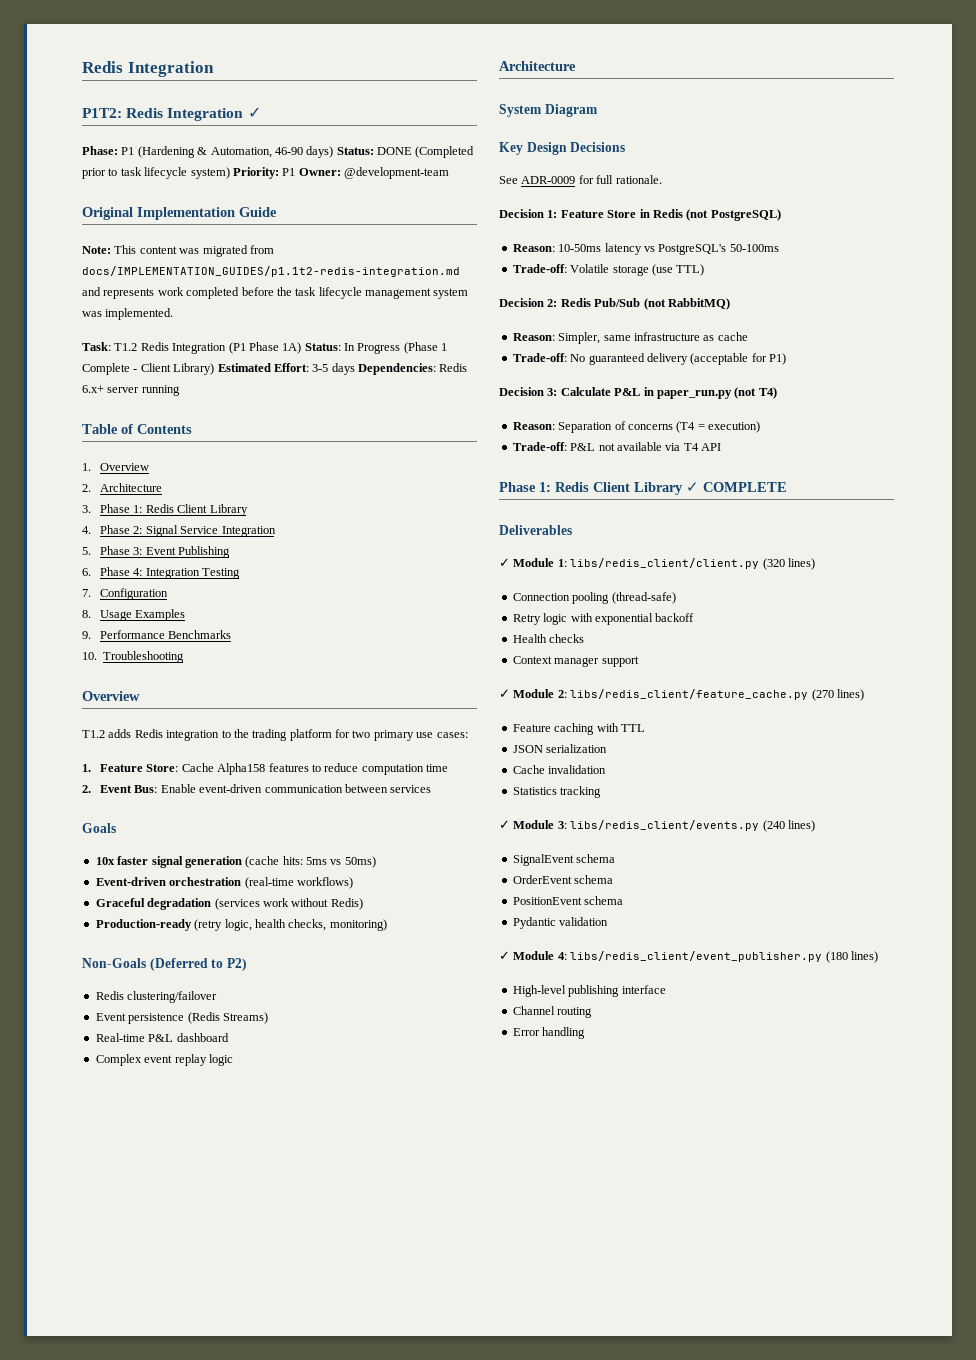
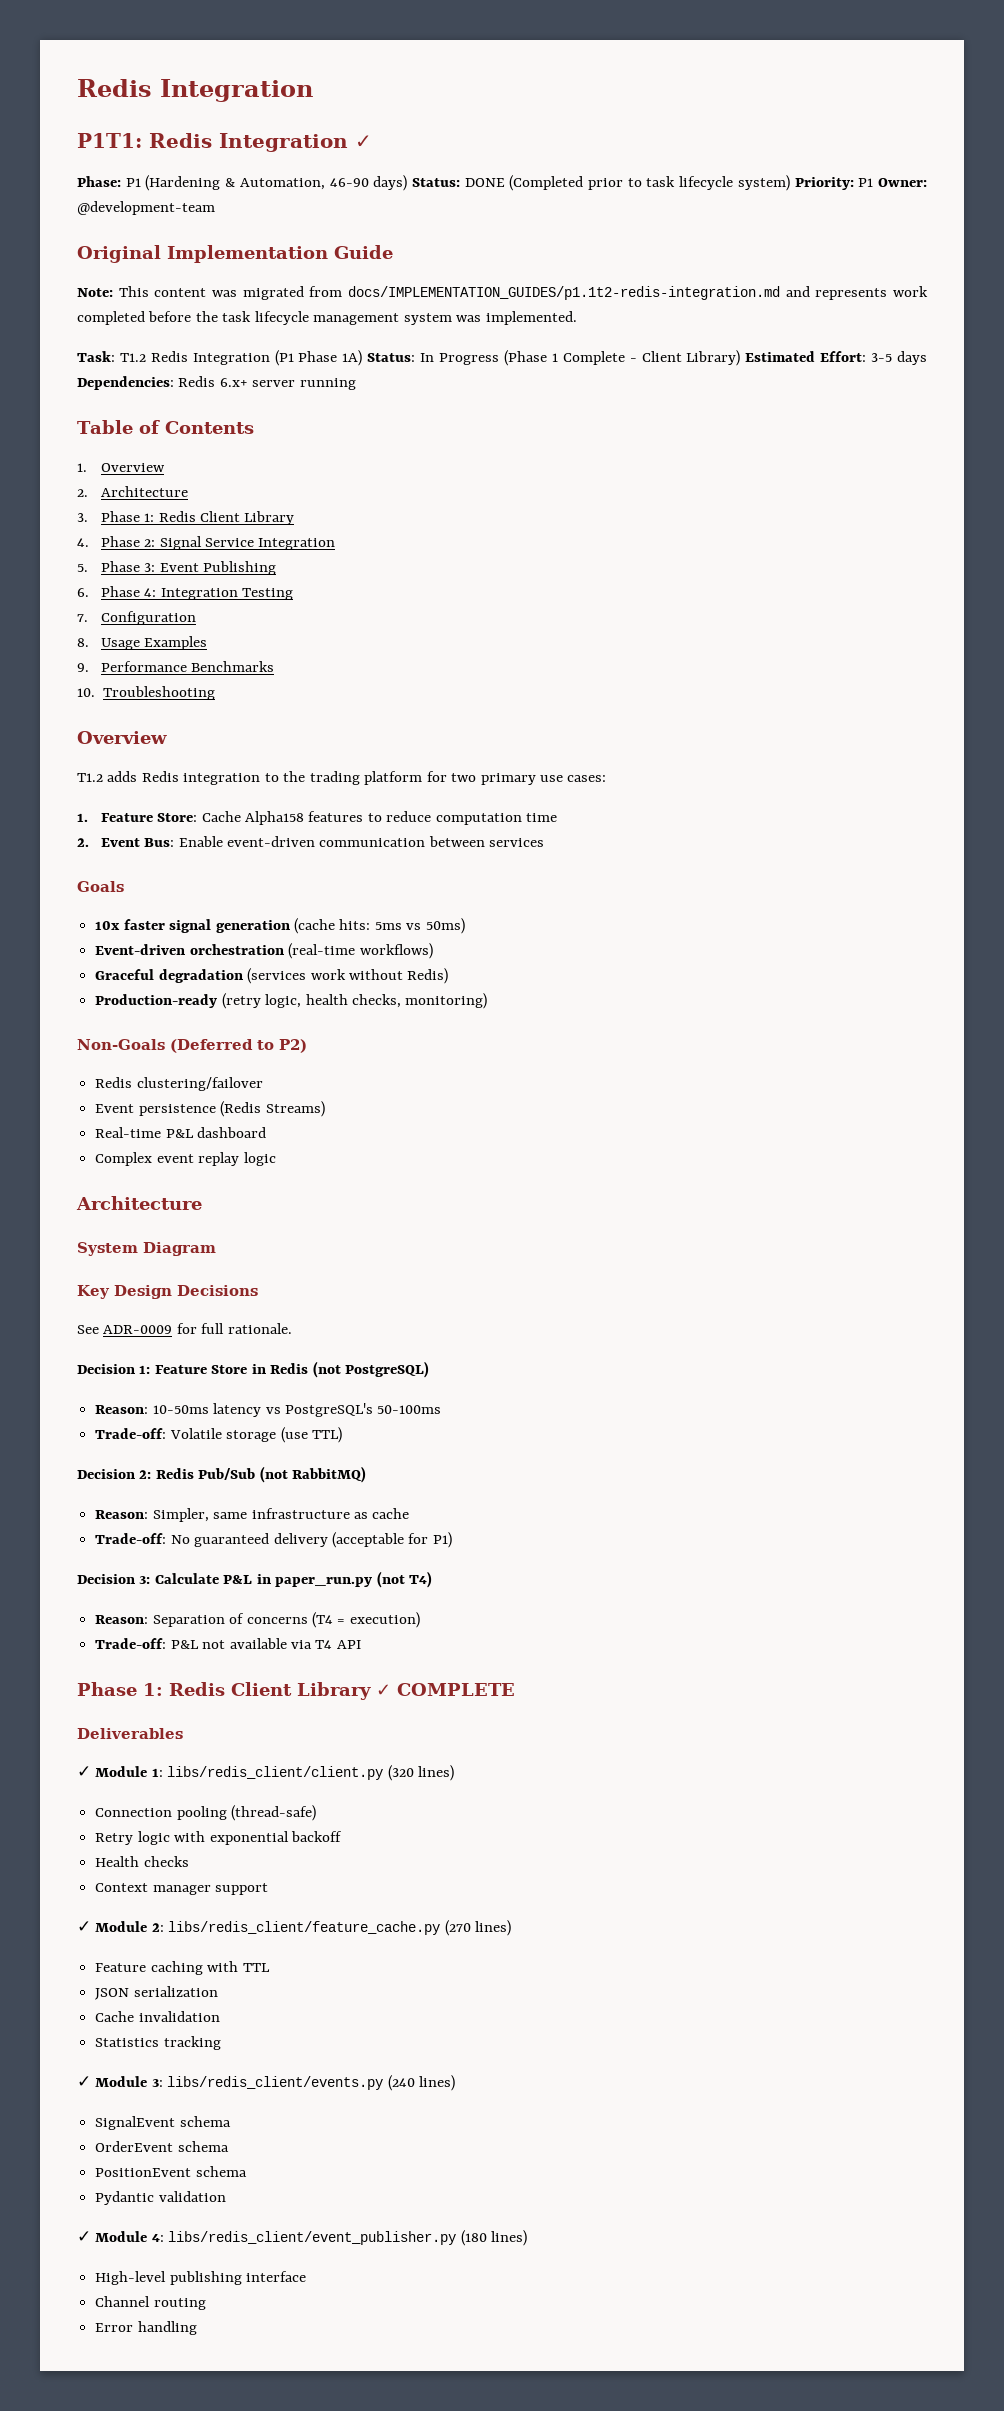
[82,108,122,118] P1T2: -> [77,133,142,148] P1T1:

